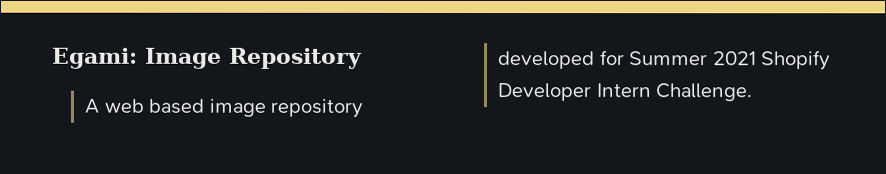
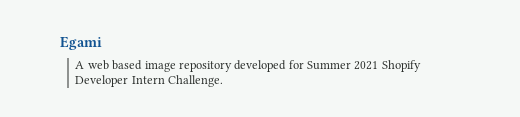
[52,47,363,69] Egami: Image Repository -> [60,36,102,50] Egami

